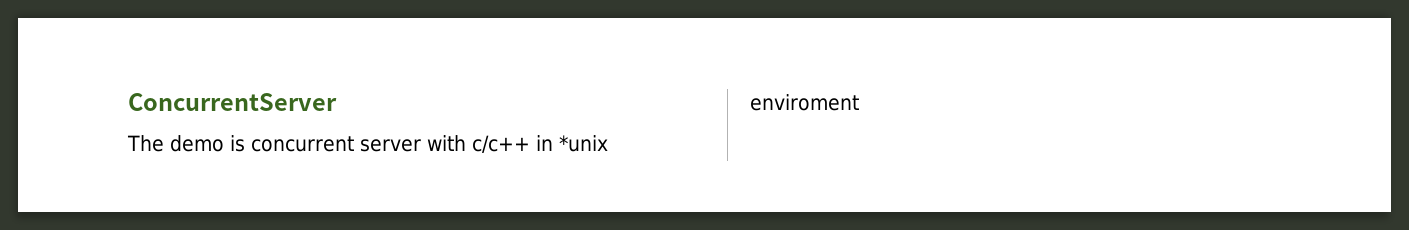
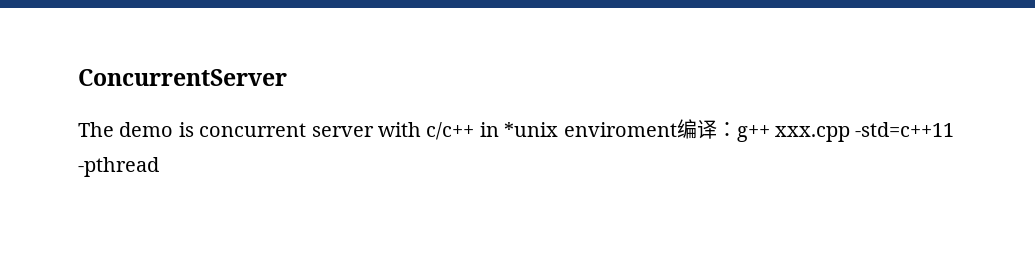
(859, 102) none -> [676,119,955,142] [78,157,159,177] 编译：g++ xxx.cpp -std=c++11 -pthread

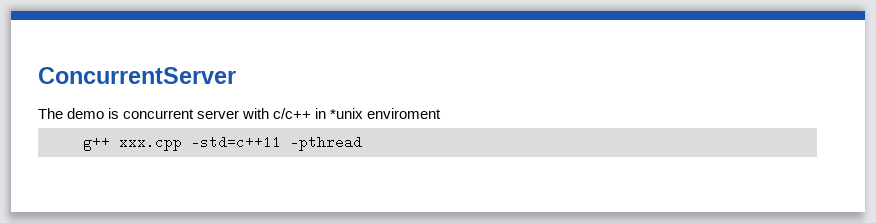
[676,119,737,139] 编译： -> (442, 113) //

